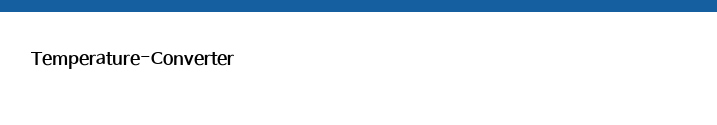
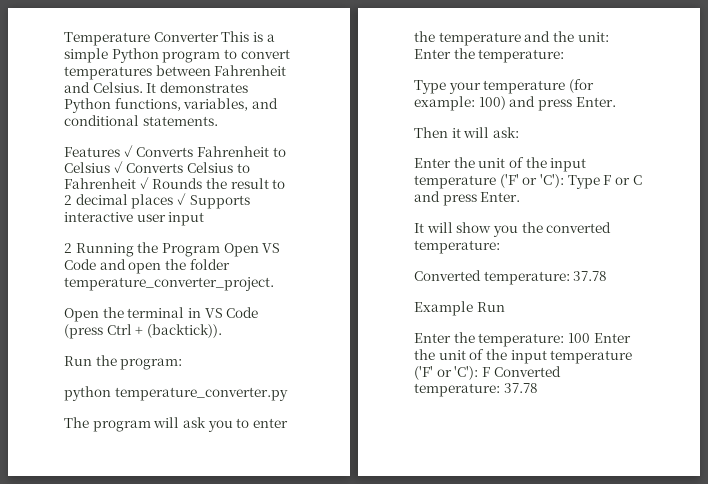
[31,52,234,69] Temperature-Converter -> [64,31,275,46] [64,48,290,63] [64,65,287,80] [64,82,248,93] [64,98,278,113] [64,115,218,126] [64,145,286,157] [64,161,250,173] [64,177,286,189] [64,193,250,209] [64,212,205,226] [64,242,281,257] [64,259,230,274] [64,277,274,291] [64,307,259,322] [64,324,222,339] [64,355,183,370] [64,386,288,401] [64,417,288,432] [414,31,609,46] [414,48,565,63] [414,79,594,94] [414,96,616,111] [414,127,519,138] [414,157,587,172] [414,174,642,189] [414,191,521,206] [414,222,612,237] [414,240,500,254] [414,270,608,285] [414,301,505,316] [414,332,631,347] [414,349,633,364] [414,366,561,380] [414,383,538,397] Temperature Converter This is a simple Python program to convert temperatures between Fahrenheit and Celsius. It demonstrates Python functions, variables, and conditional statements. // Features ✓ Converts Fahrenheit to Celsius ✓ Converts Celsius to Fahrenheit ✓ Rounds the result to 2 decimal places ✓ Supports interactive user input // 2 Running the Program Open VS Code and open the folder temperature_converter_project. // Open the terminal in VS Code (press Ctrl + (backtick)). // Run the program: // python temperature_converter.py // The program will ask you to enter the temperature and the unit: Enter the temperature: // Type your temperature (for example: 100) and press Enter. // Then it will ask: // Enter the unit of the input temperature ('F' or 'C'): Type F or C and press Enter. // It will show you the converted temperature: // Converted temperature: 37.78 // Example Run // Enter the temperature: 100 Enter the unit of the input temperature ('F' or 'C'): F Converted temperature: 37.78

